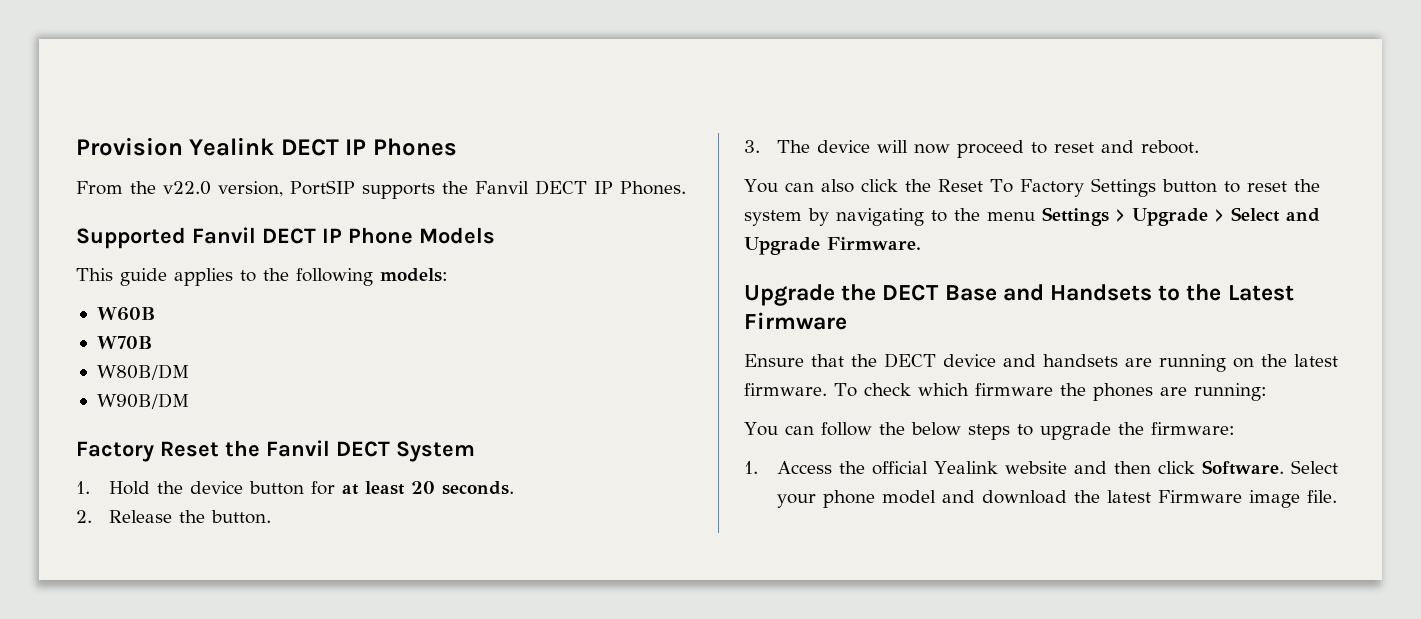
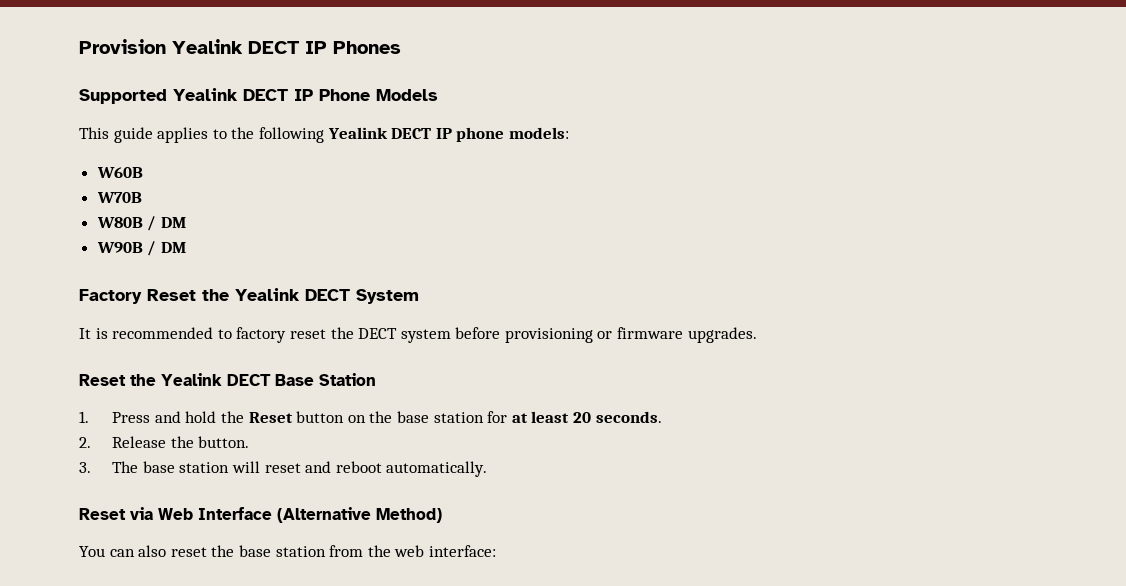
[76,180,686,199] // From the v22.0 version, PortSIP supports the Fanvil DECT IP Phones. -> (401, 47) none
[192,227,256,244] Fanvil -> [173,88,238,101] Yealink
(373, 277) none -> [327,127,505,142] Yealink DECT IP phone
[96,364,189,380] [96,393,189,409] W80B/DM // W90B/DM -> [96,216,186,231] [96,241,186,256] W80B / DM // W90B / DM
[266,440,330,457] Fanvil -> [235,288,300,301] Yealink
[76,481,305,495] 1. Hold the device button -> [79,327,757,343] [79,373,376,386] [79,411,484,423] It is recommended to factory reset the DECT system before provisioning or firmware upgrades. // Reset the Yealink DECT Base Station // 1. Press and hold the Reset button on the base station
[817,140,1200,158] [744,178,1320,197] [744,207,1320,226] [744,237,921,255] [744,284,1294,306] [744,312,847,330] [744,353,1338,372] [744,383,1267,401] [744,422,1235,440] [744,460,1339,475] [777,490,1338,508] device will now proceed to reset and reboot. // You can also click the Reset To Factory Settings button to reset the system by navigating to the menu Settings > Upgrade > Select and Upgrade Firmware. // Upgrade the DECT Base and Handsets to the Latest Firmware // Ensure that the DECT device and handsets are running on the latest firmware. To check which firmware the phones are running: // You can follow the below steps to upgrade the firmware: // 1. Access the official Yealink website and then click Software. Select your phone model and download the latest Firmware image file. -> [142,461,488,477] [79,507,442,523] [79,545,496,557] base station will reset and reboot automatically. // Reset via Web Interface (Alternative Method) // You can also reset the base station from the web interface:

